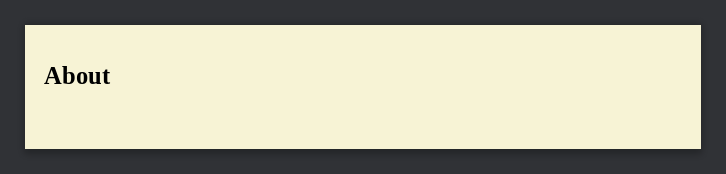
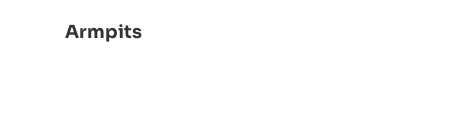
[44,66,111,84] About -> [65,24,142,42] Armpits

